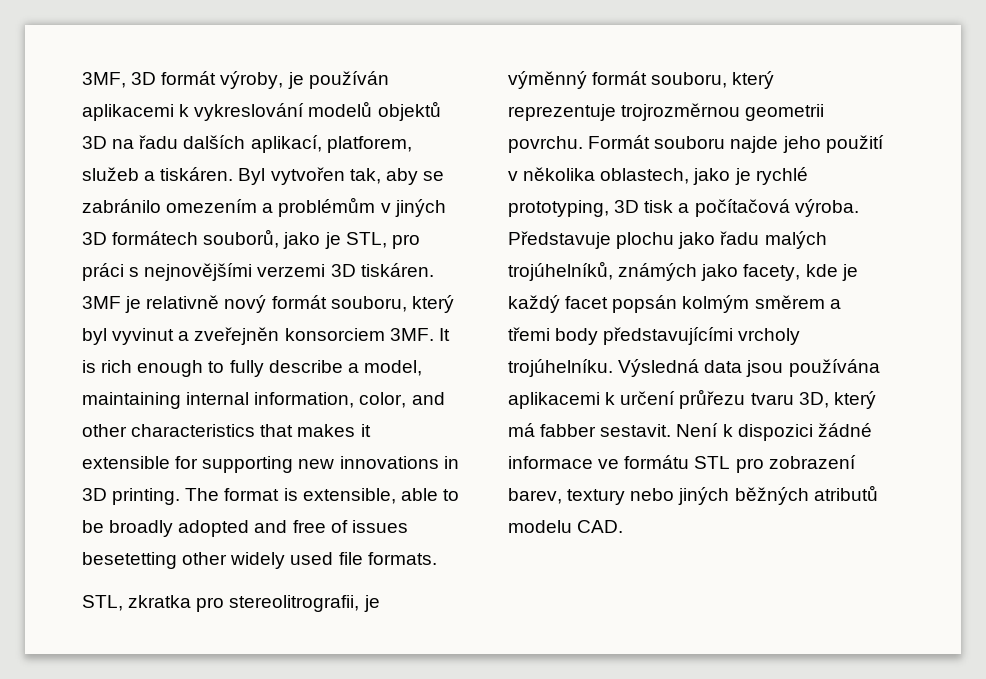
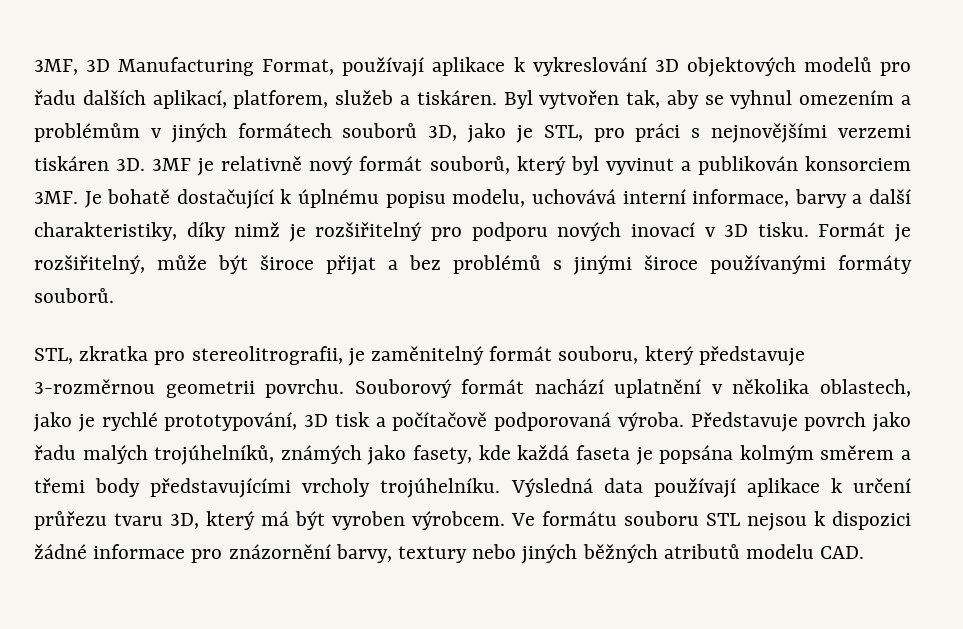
[161,71,389,89] [82,101,441,121] [82,136,135,149] formát výroby, je používán aplikacemi k vykreslování modelů objektů 3D na -> [118,57,911,77] Manufacturing Format, používají aplikace k vykreslování 3D objektových modelů pro
[82,199,161,213] zabránilo -> [730,90,793,109] vyhnul
[82,229,280,248] 3D formátech souborů, -> [237,123,458,141] formátech souborů 3D,
[330,263,434,277] 3D tiskáren. -> [34,156,146,171] tiskáren 3D.
[330,296,407,312] souboru, -> [429,156,510,174] souborů,
[194,327,280,345] zveřejněn -> [697,156,798,175] publikován
[438,328,450,341] [82,360,422,377] [82,392,445,409] [82,424,371,437] [82,456,459,473] [82,488,459,505] [82,520,408,537] [82,552,437,569] It is rich enough to fully describe a model, maintaining internal information, color, and other characteristics that makes it extensible for supporting new innovations in 3D printing. The format is extensible, able to be broadly adopted and free of issues besetetting other widely used file formats. -> [84,189,912,209] [34,222,912,242] [34,255,912,275] [34,288,114,303] Je bohatě dostačující k úplnému popisu modelu, uchovává interní informace, barvy a další charakteristiky, díky nimž je rozšiřitelný pro podporu nových inovací v 3D tisku. Formát je rozšiřitelný, může být široce přijat a bez problémů s jinými široce používanými formáty souborů.
[508,71,775,89] [508,103,825,121] [508,135,884,153] výměnný formát souboru, který reprezentuje trojrozměrnou geometrii povrchu. Formát souboru najde jeho použití -> [371,346,805,366] [34,379,702,398] zaměnitelný formát souboru, který představuje 3-rozměrnou geometrii povrchu. Souborový formát nachází uplatnění
[508,200,609,217] prototyping, -> [164,412,298,431] prototypování,
[694,199,790,217] počítačová -> [392,412,611,431] počítačově podporovaná
[616,232,675,249] plochu -> [804,412,867,431] povrch
[743,264,858,281] [508,295,678,313] facety, kde je každý facet popsán -> [413,445,734,465] fasety, kde každá faseta je popsána
[746,359,880,377] [508,392,600,409] jsou používána aplikacemi -> [653,478,820,498] používají aplikace
[540,423,872,441] [508,455,856,473] [508,488,562,504] fabber sestavit. Není k dispozici žádné informace ve formátu STL pro zobrazení barev, -> [295,511,911,531] [34,544,392,563] být vyroben výrobcem. Ve formátu souboru STL nejsou k dispozici žádné informace pro znázornění barvy,

